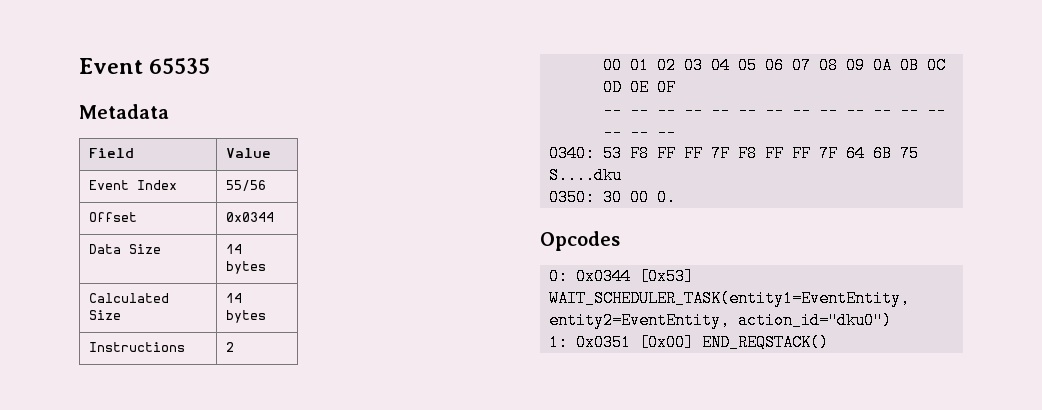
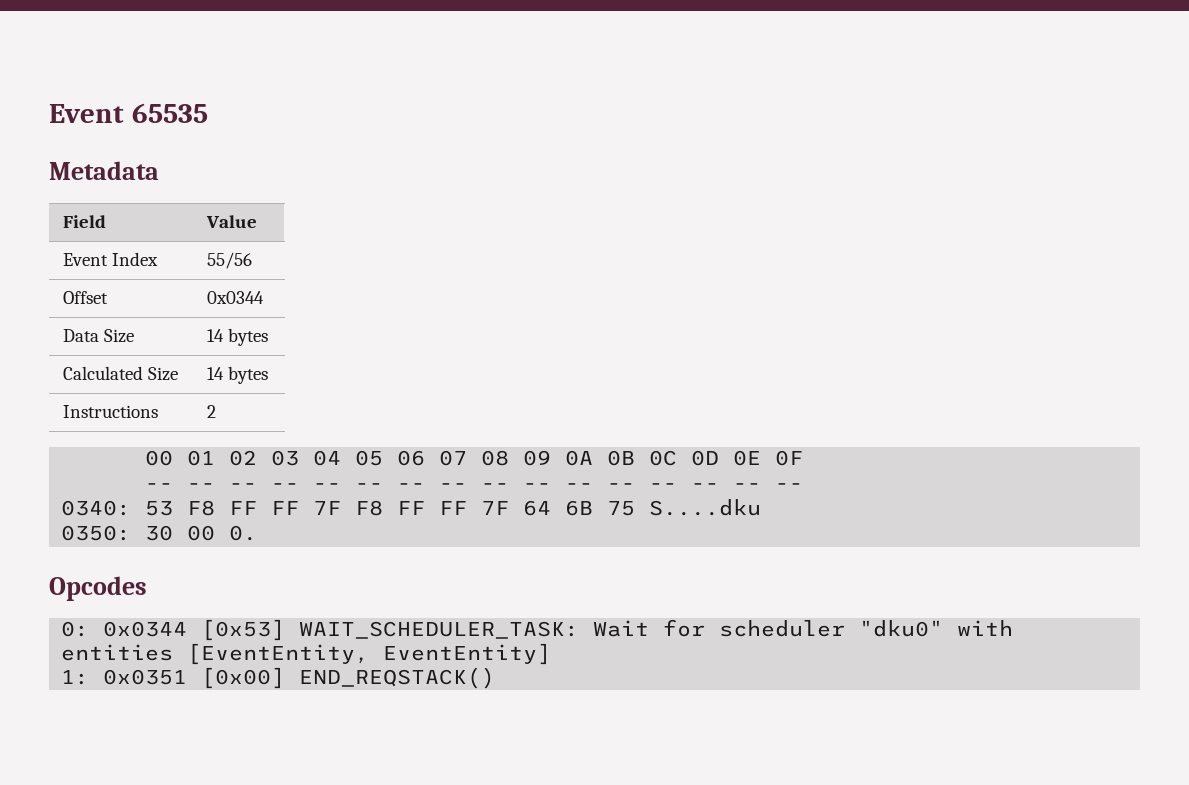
[548,290,910,307] [548,312,892,329] WAIT_SCHEDULER_TASK(entity1=EventEntity, entity2=EventEntity, action_id="dku0") -> [299,619,1014,639] [61,643,552,665] WAIT_SCHEDULER_TASK: Wait for scheduler "dku0" with entities [EventEntity, EventEntity]

